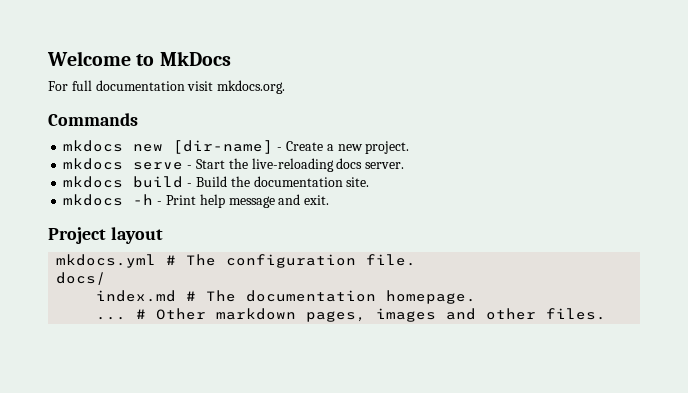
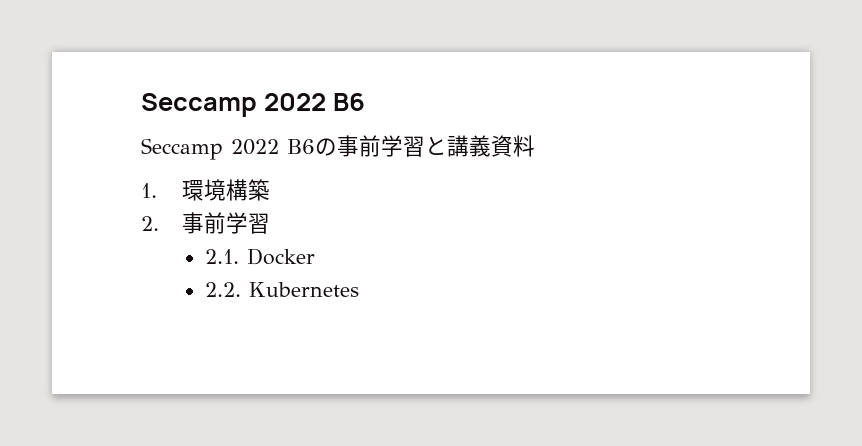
[47,51,231,66] [48,80,286,94] [48,113,138,126] [63,140,410,154] [63,158,405,172] [63,176,370,188] [63,194,330,208] [48,227,163,244] [56,254,417,268] [56,272,107,285] [96,290,477,304] [96,308,607,322] Welcome to MkDocs // For full documentation visit mkdocs.org. // Commands // mkdocs new [dir-name] - Create a new project. // mkdocs serve - Start the live-reloading docs server. // mkdocs build - Build the documentation site. // mkdocs -h - Print help message and exit. // Project layout // mkdocs.yml # The configuration file. // docs/ // index.md # The documentation homepage. // ... # Other markdown pages, images and other files. -> [141,93,365,117] [141,135,535,160] [141,179,270,201] [141,212,270,234] [205,248,316,265] [205,282,360,297] Seccamp 2022 B6 // Seccamp 2022 B6の事前学習と講義資料 // 1.環境構築 // 2.事前学習 // 2.1. Docker // 2.2. Kubernetes

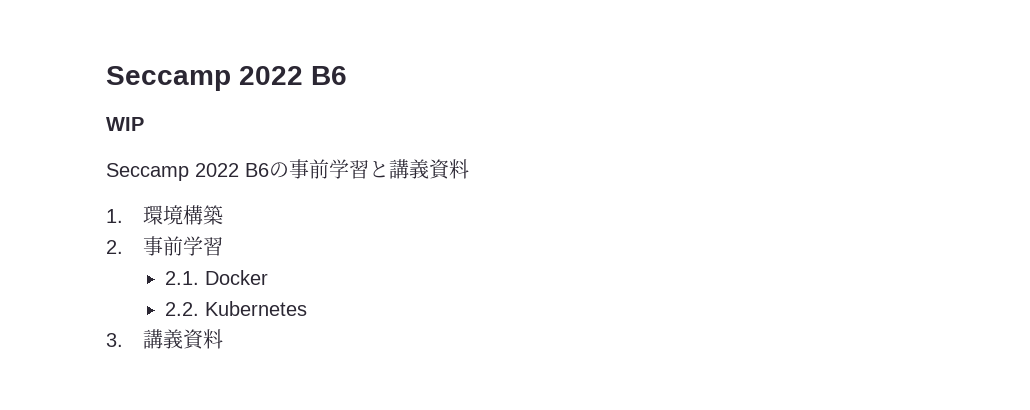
[141,93,365,117] Seccamp 2022 B6 -> [106,66,347,91] [106,117,144,131] Seccamp 2022 B6 // WIP
(360, 289) none -> [106,329,223,350] // 3.講義資料

